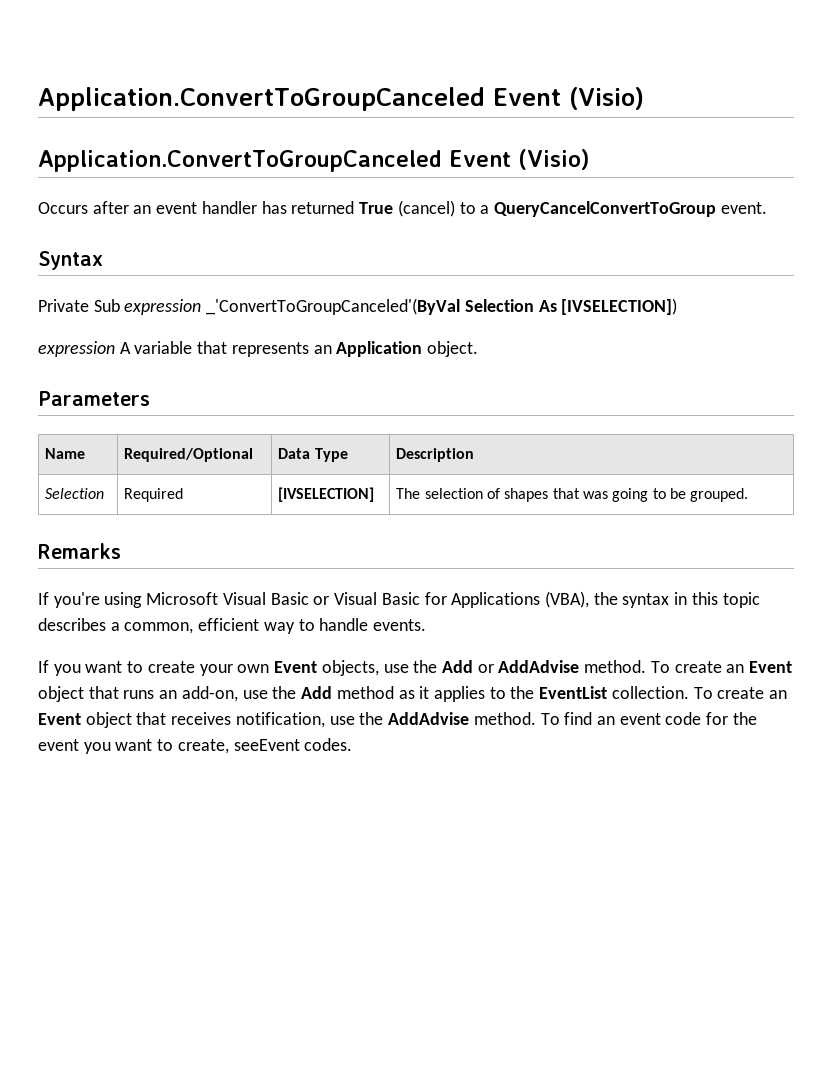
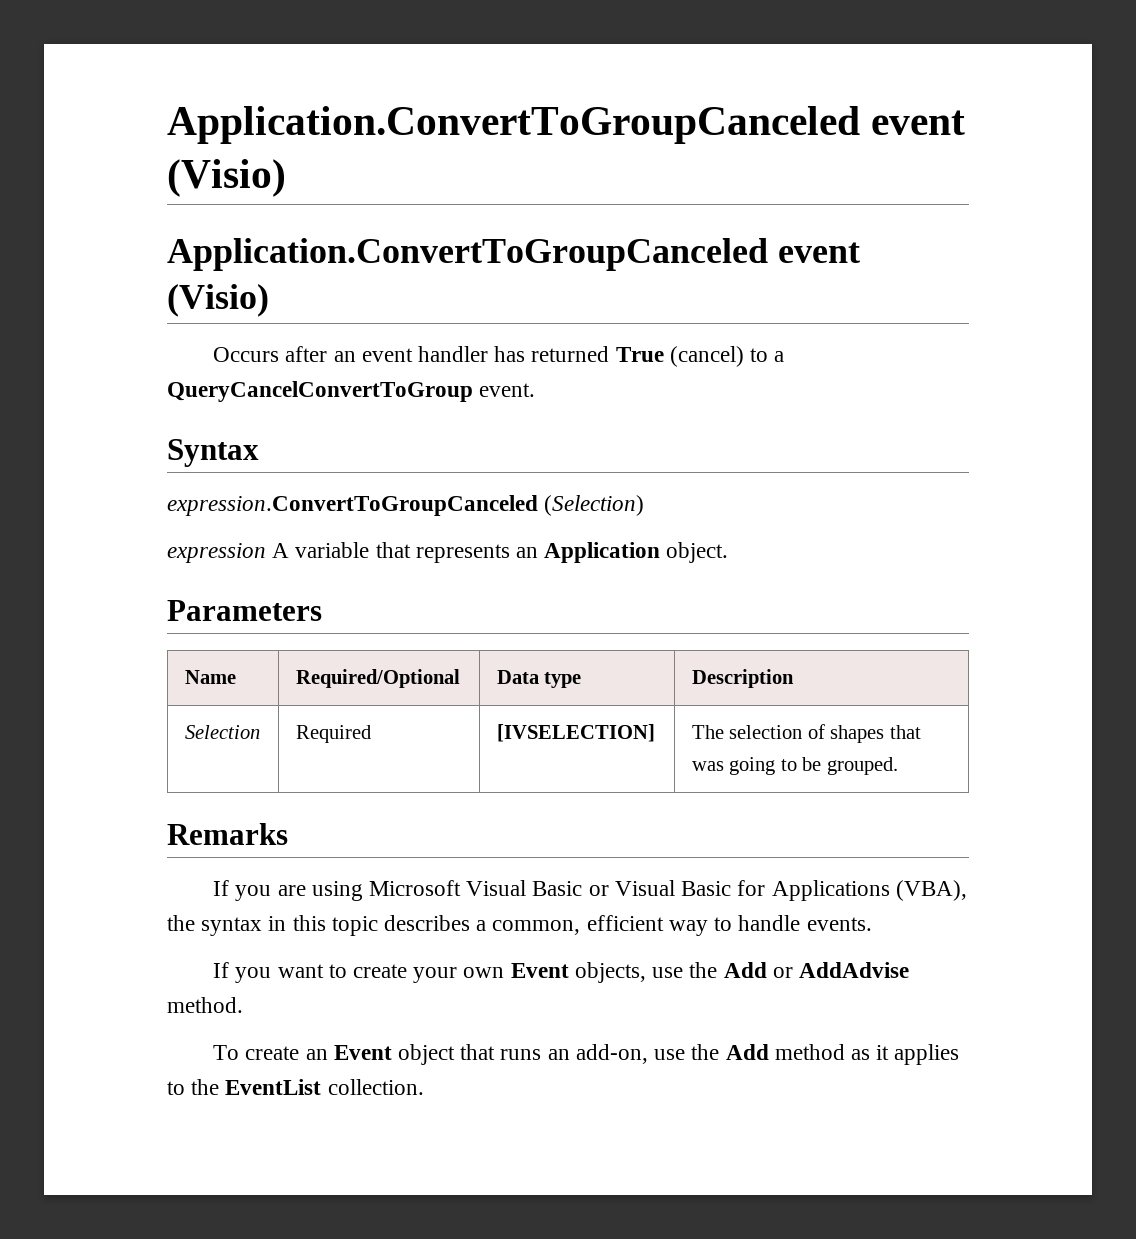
[38,87,561,111] Application.ConvertToGroupCanceled Event -> [167,106,966,144] Application.ConvertToGroupCanceled event
[448,150,511,167] Event -> [777,242,860,263] event
[38,298,678,315] Private Sub expression _'ConvertToGroupCanceled'(ByVal Selection As [IVSELECTION]) -> [167,495,645,516] expression.ConvertToGroupCanceled (Selection)
[314,448,348,462] Type -> [544,672,582,688] type
[53,592,100,608] you're -> [235,885,306,901] you are
(647, 666) none -> (243, 1005) //
[693,687,788,699] [38,712,757,728] [38,738,353,754] To create an Event object that receives notification, use the AddAdvise method. To find an event code for the event you want to create, seeEvent codes. -> (424, 1087) none

